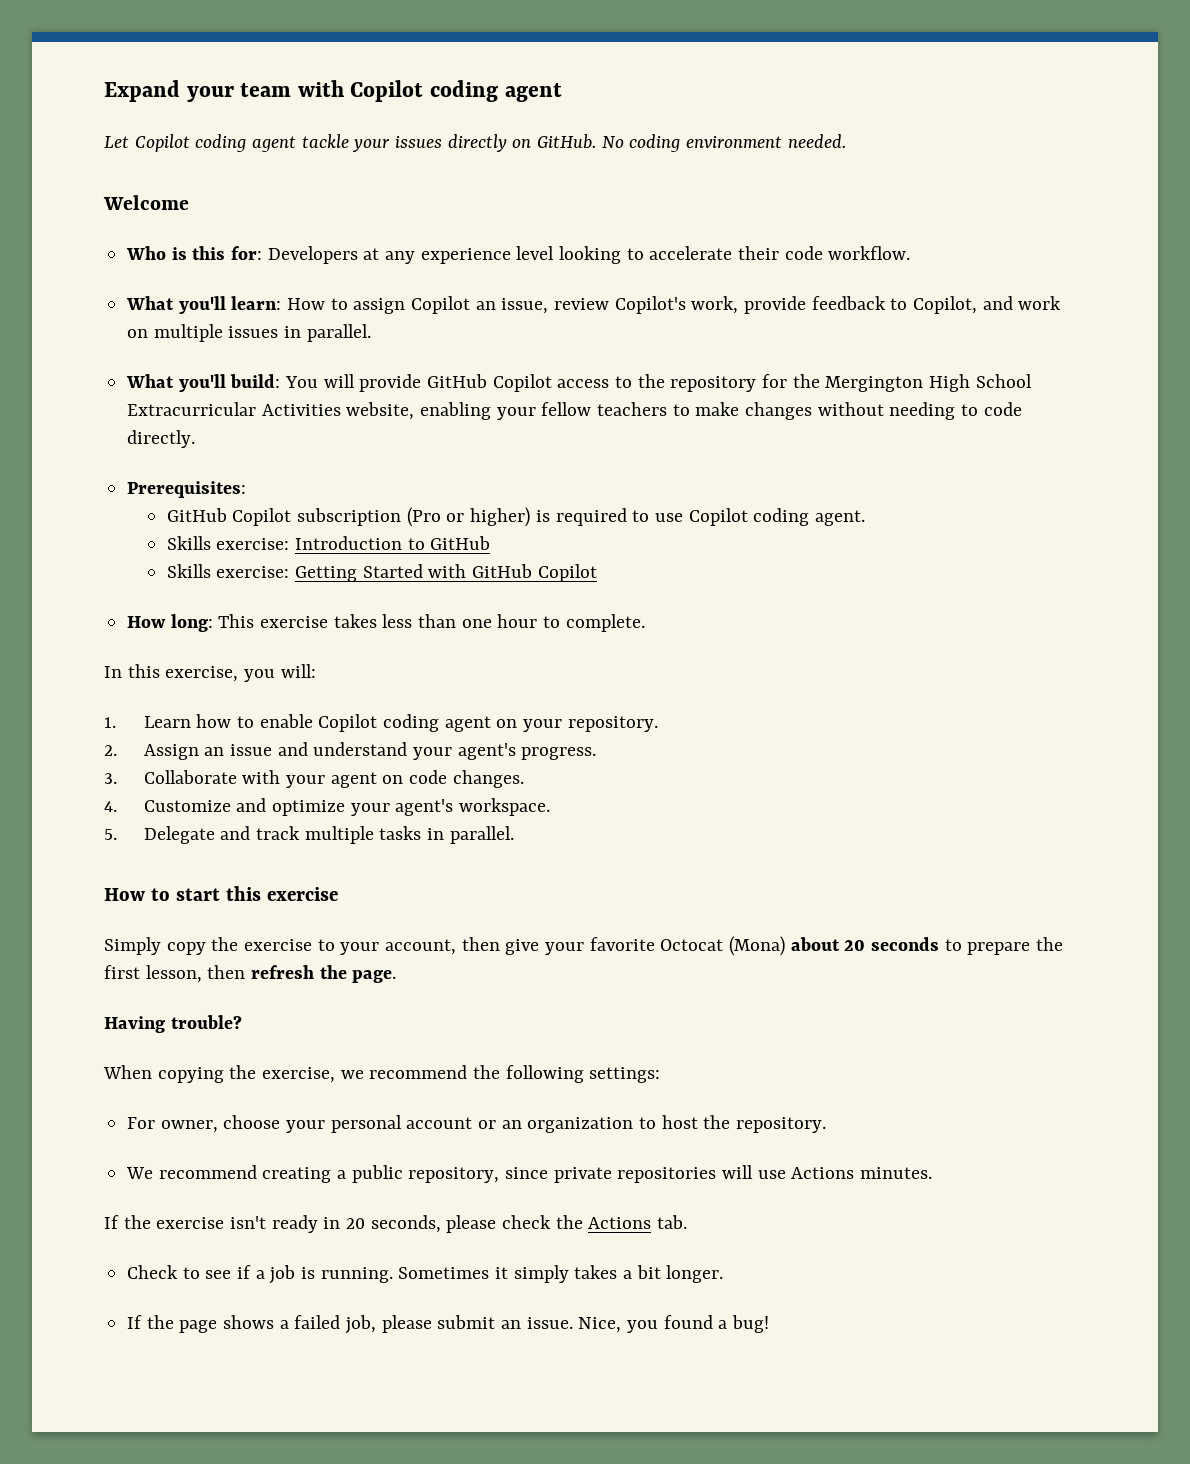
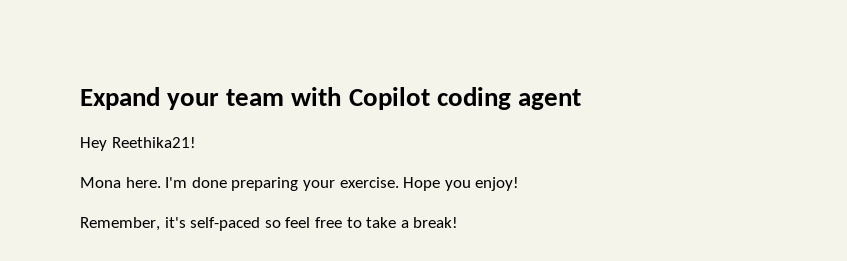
[104,134,846,152] [103,195,189,210] [126,246,911,264] [126,296,1062,314] [127,324,371,342] [126,374,1032,392] [127,402,1022,420] [127,430,196,448] [127,481,247,498] [166,507,865,527] [166,536,491,550] [166,564,597,582] [127,614,645,632] [104,664,316,682] [104,714,658,732] [104,742,597,760] [104,770,524,788] [104,798,551,816] [104,826,514,844] [104,886,338,901] [104,936,1064,956] [104,965,397,983] [104,1015,242,1033] [103,1065,661,1083] [127,1115,827,1133] [126,1165,933,1183] [104,1215,688,1233] [127,1265,724,1284] [127,1315,770,1334] Let Copilot coding agent tackle your issues directly on GitHub. No coding environment needed. // Welcome // Who is this for: Developers at any experience level looking to accelerate their code workflow. // What you'll learn: How to assign Copilot an issue, review Copilot's work, provide feedback to Copilot, and work on multiple issues in parallel. // What you'll build: You will provide GitHub Copilot access to the repository for the Mergington High School Extracurricular Activities website, enabling your fellow teachers to make changes without needing to code directly. // Prerequisites: // GitHub Copilot subscription (Pro or higher) is required to use Copilot coding agent. // Skills exercise: Introduction to GitHub // Skills exercise: Getting Started with GitHub Copilot // How long: This exercise takes less than one hour to complete. // In this exercise, you will: // 1. Learn how to enable Copilot coding agent on your repository. // 2. Assign an issue and understand your agent's progress. // 3. Collaborate with your agent on code changes. // 4. Customize and optimize your agent's workspace. // 5. Delegate and track multiple tasks in parallel. // How to start this exercise // Simply copy the exercise to your account, then give your favorite Octocat (Mona) about 20 seconds to prepare the first lesson, then refresh the page. // Having trouble? // When copying the exercise, we recommend the following settings: // For owner, choose your personal account or an organization to host the repository. // We recommend creating a public repository, since private repositories will use Actions minutes. // If the exercise isn't ready in 20 seconds, please check the Actions tab. // Check to see if a job is running. Sometimes it simply takes a bit longer. // If the page shows a failed job, please submit an issue. Nice, you found a bug! -> [80,137,196,151] [80,177,520,191] [80,217,459,231] Hey Reethika21! // Mona here. I'm done preparing your exercise. Hope you enjoy! // Remember, it's self-paced so feel free to take a break!

